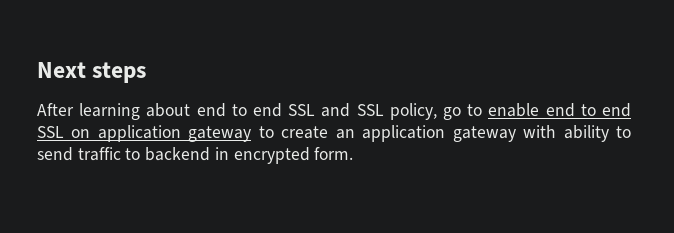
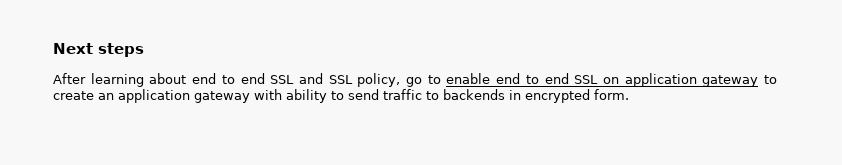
[145,147,211,161] backend -> [443,89,505,100] backends

